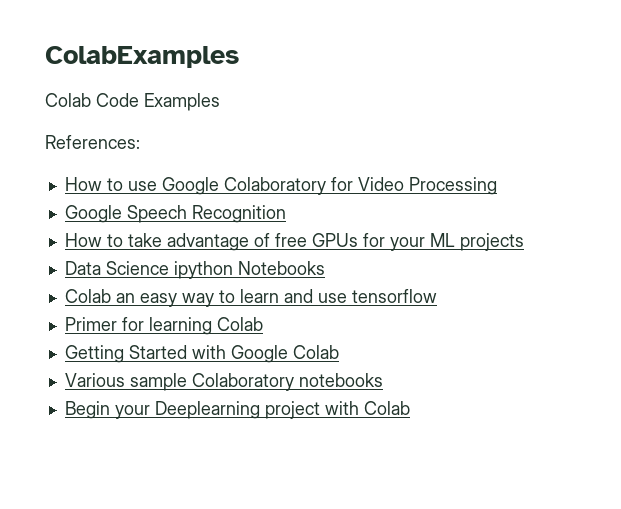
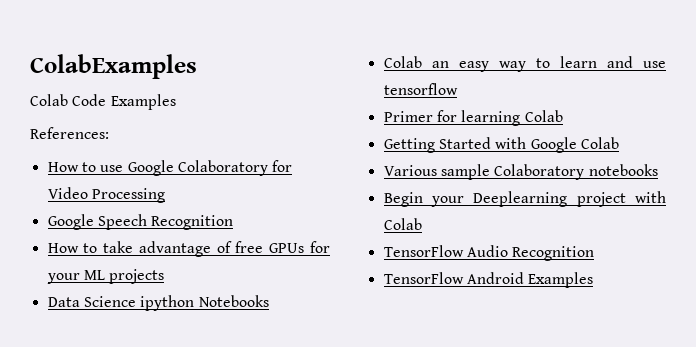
(410, 408) none -> [383,245,595,261] [383,272,594,288] // TensorFlow Audio Recognition // TensorFlow Android Examples

